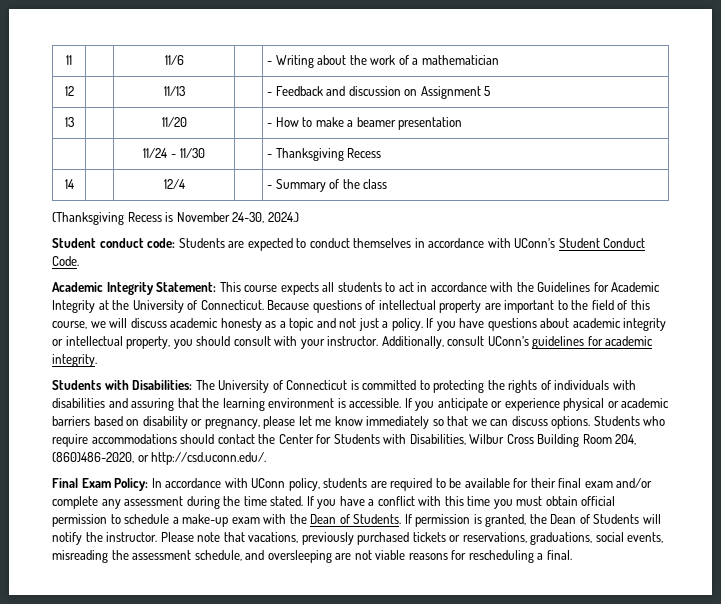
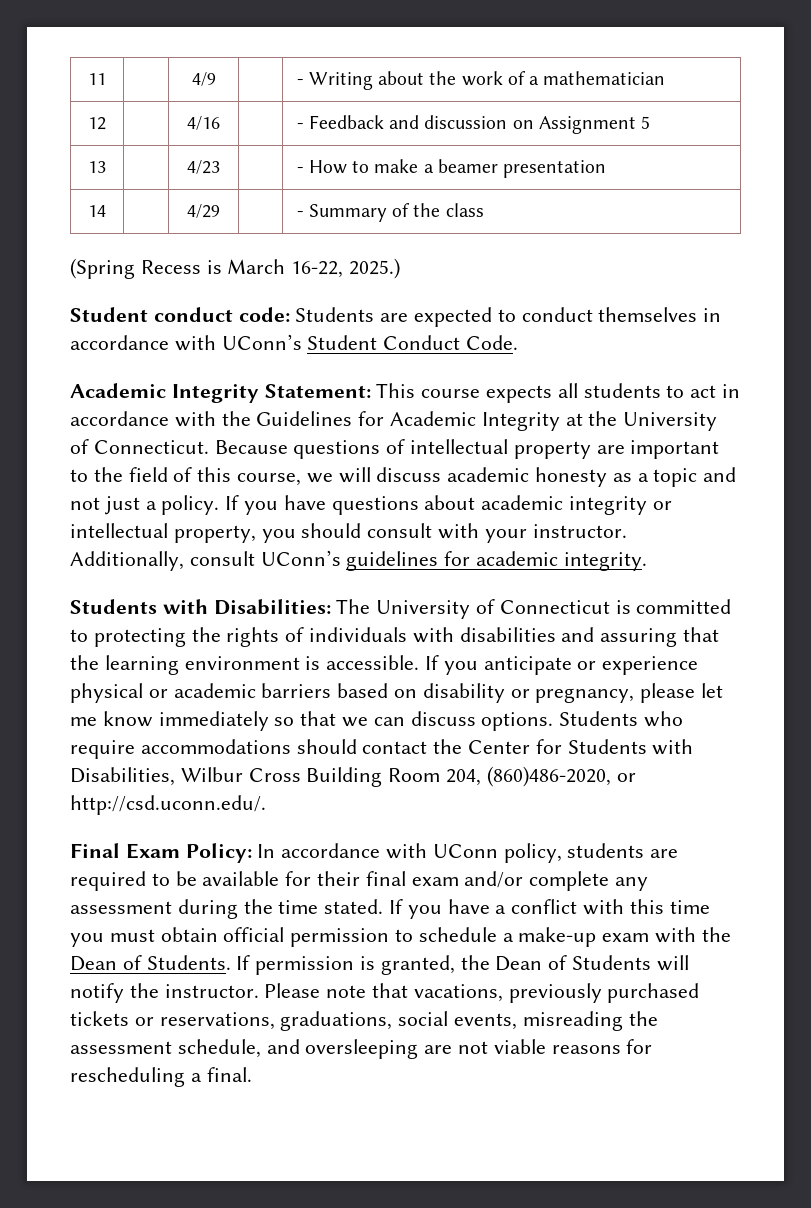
[164,55,184,65] 11/6 -> [191,72,216,86] 4/9
[163,86,185,96] 11/13 -> [187,116,220,130] 4/16
[161,117,187,127] 11/20 -> [187,160,220,174] 4/23
[143,148,205,158] [267,148,382,161] // | | 11/24 - 11/30 | | - Thanksgiving Recess -> (607, 169) none
[163,179,185,189] 12/4 -> [187,204,220,218] 4/29
[52,212,124,225] (Thanksgiving -> [70,258,135,279] (Spring
[176,212,299,223] November 24-30, 2024.) -> [227,258,401,279] March 16-22, 2025.)

